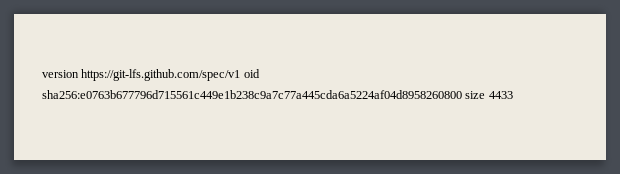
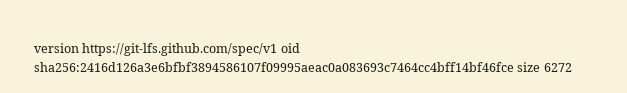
[42,90,513,99] sha256:e0763b677796d715561c449e1b238c9a7c77a445cda6a5224af04d8958260800 size 4433 -> [34,62,572,72] sha256:2416d126a3e6bfbf3894586107f09995aeac0a083693c7464cc4bff14bf46fce size 6272

